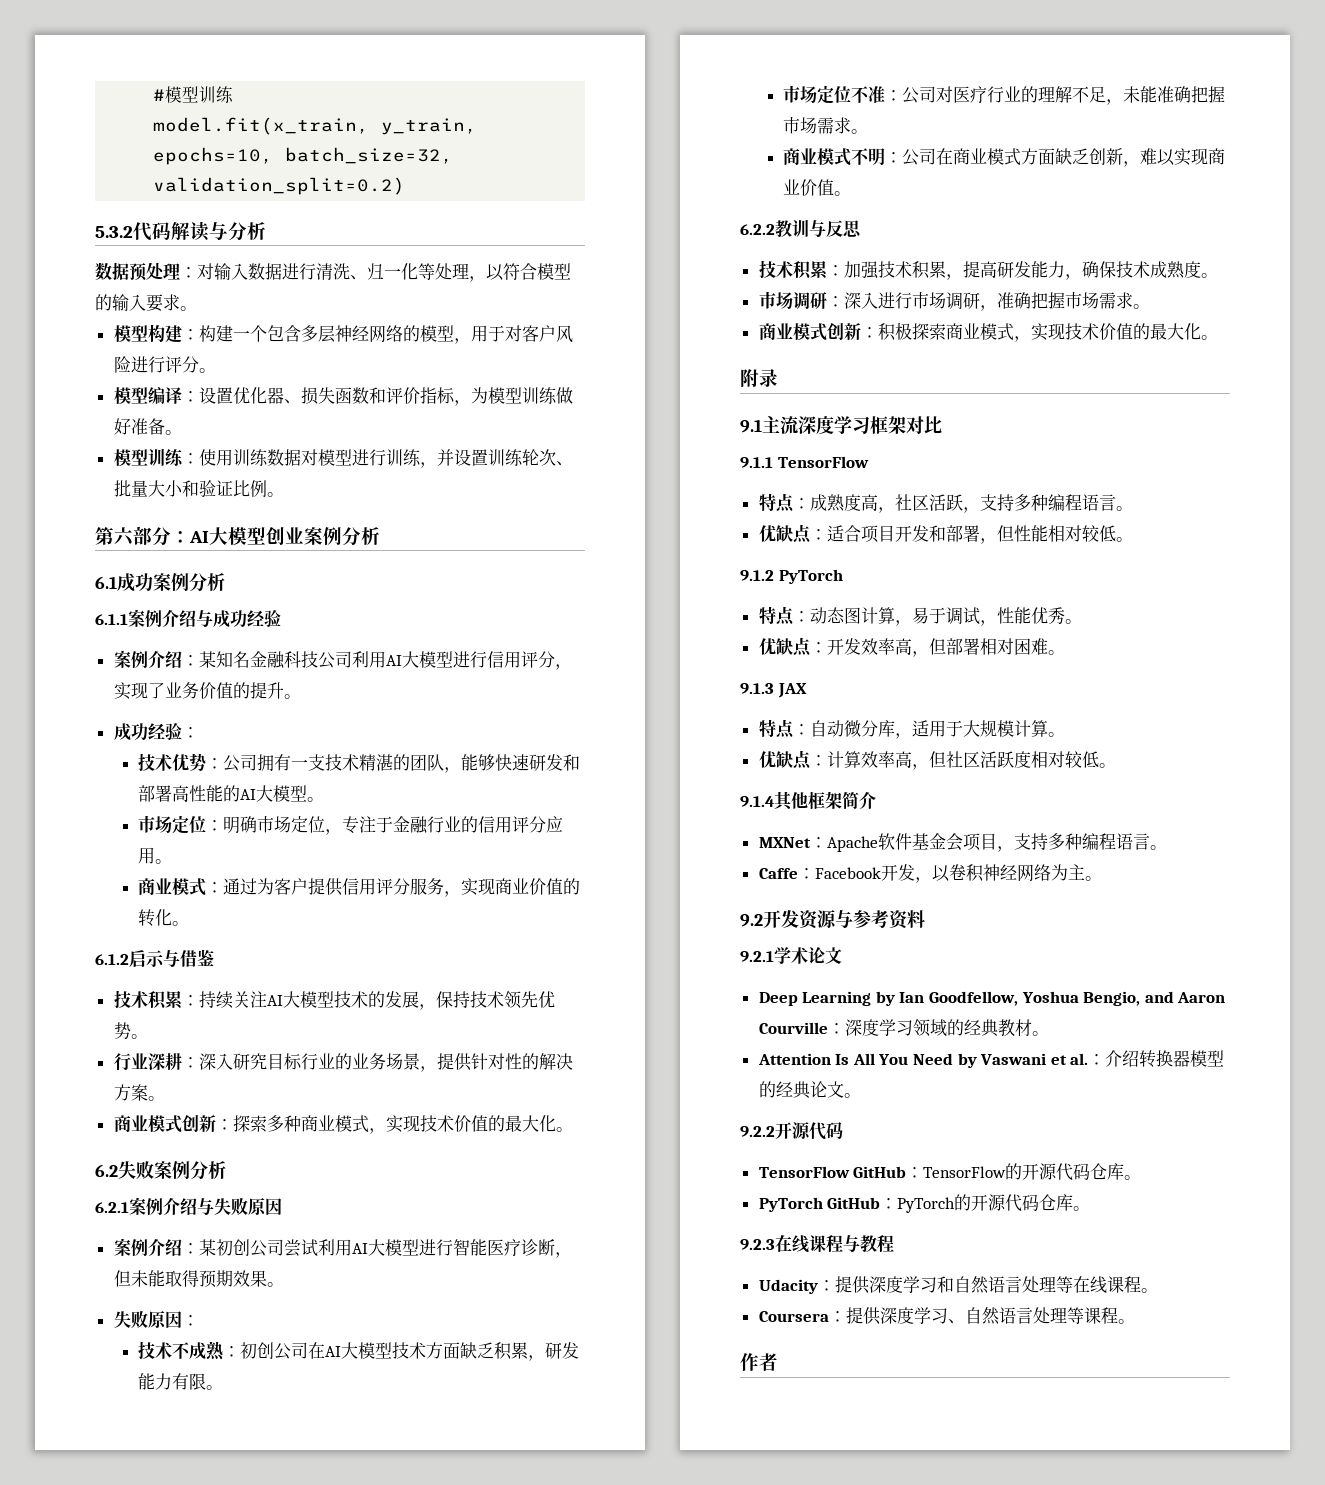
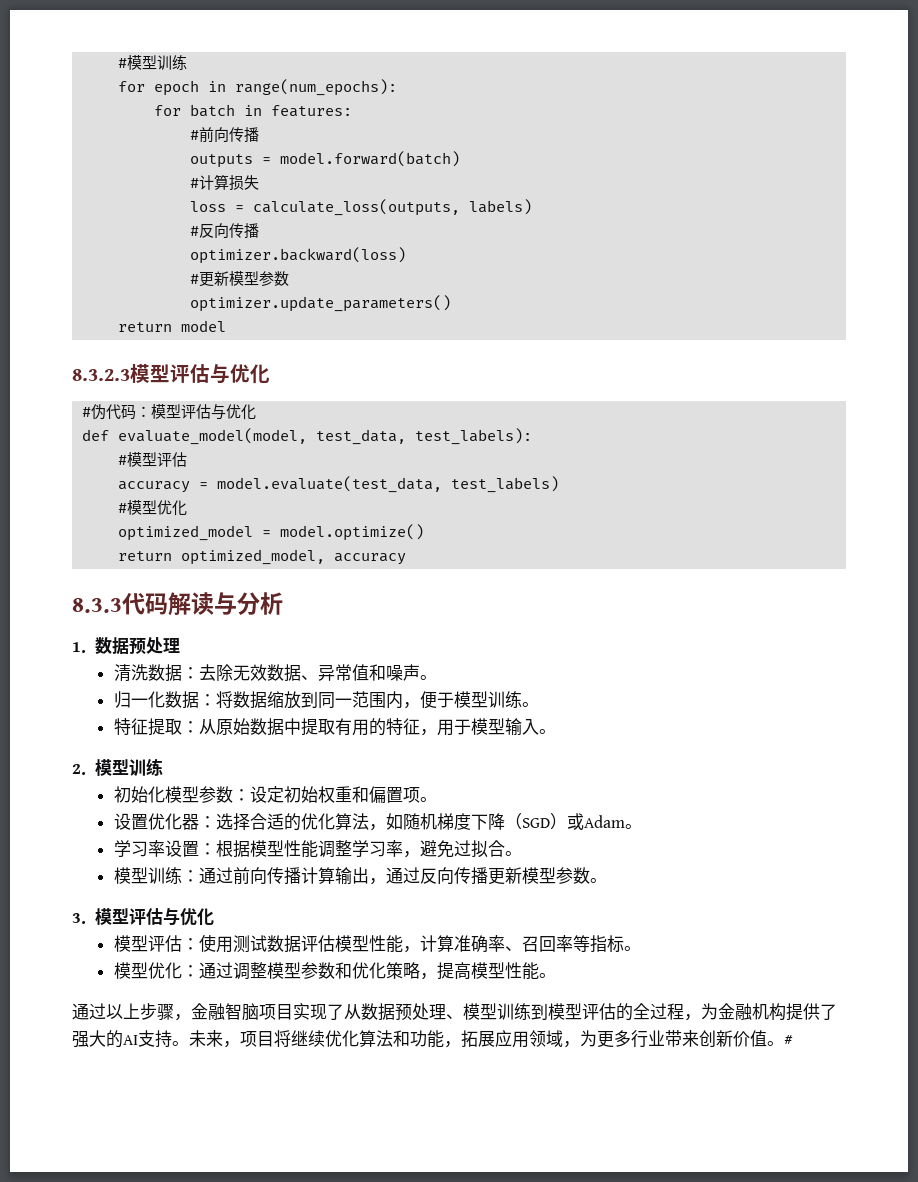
[153,117,478,135] [153,147,454,165] [153,177,406,195] [95,226,133,238] model.fit(x_train, y_train, epochs=10, batch_size=32, validation_split=0.2) // 5.3.2 -> [118,79,398,96] [154,104,353,117] [190,127,260,143] [190,151,461,168] [190,174,260,191] [190,199,533,216] [190,223,260,239] [190,247,407,264] [190,271,290,287] [190,295,452,312] [118,320,227,332] [72,363,270,384] [82,404,257,420] [82,428,533,445] [118,452,188,467] [118,476,560,493] [118,500,188,516] [118,524,425,541] [118,549,407,565] [72,598,122,613] for epoch in range(num_epochs): // for batch in features: // #前向传播 // outputs = model.forward(batch) // #计算损失 // loss = calculate_loss(outputs, labels) // #反向传播 // optimizer.backward(loss) // #更新模型参数 // optimizer.update_parameters() // return model // 8.3.2.3模型评估与优化 // #伪代码：模型评估与优化 // def evaluate_model(model, test_data, test_labels): // #模型评估 // accuracy = model.evaluate(test_data, test_labels) // #模型优化 // optimized_model = model.optimize() // return optimized_model, accuracy // 8.3.3
[95,262,571,282] [95,294,197,312] [113,324,573,344] [113,356,216,373] [113,387,573,406] [113,418,182,435] [113,449,573,468] [113,480,284,497] [95,526,380,546] [95,573,225,592] [95,609,281,628] [113,650,572,670] [113,682,301,700] [113,723,199,741] [138,753,581,773] [138,785,325,802] [138,815,564,835] [138,847,173,864] [138,878,581,897] [138,909,190,927] [95,949,214,967] [113,990,555,1010] [113,1022,148,1039] [113,1053,573,1072] [113,1084,165,1101] [113,1115,573,1134] [95,1161,226,1180] [95,1197,282,1215] [113,1238,572,1258] [113,1270,284,1288] [113,1311,199,1328] [138,1341,580,1361] [138,1373,224,1390] [783,85,1226,105] [783,117,869,134] [783,148,1226,167] [783,179,852,196] [740,220,862,237] [758,260,1218,280] [758,291,1150,311] [758,322,1218,342] [740,369,778,388] [740,416,942,434] [740,456,869,468] [758,493,1133,513] [758,524,1133,544] [740,569,843,584] [758,606,1082,626] [758,637,1065,657] [740,683,807,698] [758,719,1065,739] [758,750,1116,770] [740,791,876,811] [758,833,1167,852] [758,864,1102,883] [740,910,925,929] [740,947,842,964] [758,991,1226,1006] [758,1019,1049,1037] [757,1050,1225,1068] [758,1081,861,1099] [740,1122,843,1140] [758,1163,1142,1181] [758,1194,1091,1213] [740,1234,894,1253] [758,1276,1158,1294] [758,1307,1135,1325] [740,1353,778,1371] 数据预处理：对输入数据进行清洗、归一化等处理，以符合模型的输入要求。 // 模型构建：构建一个包含多层神经网络的模型，用于对客户风险进行评分。 // 模型编译：设置优化器、损失函数和评价指标，为模型训练做好准备。 // 模型训练：使用训练数据对模型进行训练，并设置训练轮次、批量大小和验证比例。 // 第六部分：AI大模型创业案例分析 // 6.1成功案例分析 // 6.1.1案例介绍与成功经验 // 案例介绍：某知名金融科技公司利用AI大模型进行信用评分，实现了业务价值的提升。 // 成功经验： // 技术优势：公司拥有一支技术精湛的团队，能够快速研发和部署高性能的AI大模型。 // 市场定位：明确市场定位，专注于金融行业的信用评分应用。 // 商业模式：通过为客户提供信用评分服务，实现商业价值的转化。 // 6.1.2启示与借鉴 // 技术积累：持续关注AI大模型技术的发展，保持技术领先优势。 // 行业深耕：深入研究目标行业的业务场景，提供针对性的解决方案。 // 商业模式创新：探索多种商业模式，实现技术价值的最大化。 // 6.2失败案例分析 // 6.2.1案例介绍与失败原因 // 案例介绍：某初创公司尝试利用AI大模型进行智能医疗诊断，但未能取得预期效果。 // 失败原因： // 技术不成熟：初创公司在AI大模型技术方面缺乏积累，研发能力有限。 // 市场定位不准：公司对医疗行业的理解不足，未能准确把握市场需求。 // 商业模式不明：公司在商业模式方面缺乏创新，难以实现商业价值。 // 6.2.2教训与反思 // 技术积累：加强技术积累，提高研发能力，确保技术成熟度。 // 市场调研：深入进行市场调研，准确把握市场需求。 // 商业模式创新：积极探索商业模式，实现技术价值的最大化。 // 附录 // 9.1主流深度学习框架对比 // 9.1.1 TensorFlow // 特点：成熟度高，社区活跃，支持多种编程语言。 // 优缺点：适合项目开发和部署，但性能相对较低。 // 9.1.2 PyTorch // 特点：动态图计算，易于调试，性能优秀。 // 优缺点：开发效率高，但部署相对困难。 // 9.1.3 JAX // 特点：自动微分库，适用于大规模计算。 // 优缺点：计算效率高，但社区活跃度相对较低。 // 9.1.4其他框架简介 // MXNet：Apache软件基金会项目，支持多种编程语言。 // Caffe：Facebook开发，以卷积神经网络为主。 // 9.2开发资源与参考资料 // 9.2.1学术论文 // Deep Learning by Ian Goodfellow, Yoshua Bengio, and Aaron Courville：深度学习领域的经典教材。 // Attention Is All You Need by Vaswani et al.：介绍转换器模型的经典论文。 // 9.2.2开源代码 // TensorFlow GitHub：TensorFlow的开源代码仓库。 // PyTorch GitHub：PyTorch的开源代码仓库。 // 9.2.3在线课程与教程 // Udacity：提供深度学习和自然语言处理等在线课程。 // Coursera：提供深度学习、自然语言处理等课程。 // 作者 -> [72,637,181,655] [113,664,437,682] [113,691,539,709] [113,718,556,736] [72,758,164,776] [113,786,437,804] [113,813,642,831] [113,840,522,858] [113,867,607,885] [72,907,215,926] [113,934,641,953] [113,962,556,980] [72,1003,837,1021] [72,1030,793,1048] 1.数据预处理 // 清洗数据：去除无效数据、异常值和噪声。 // 归一化数据：将数据缩放到同一范围内，便于模型训练。 // 特征提取：从原始数据中提取有用的特征，用于模型输入。 // 2.模型训练 // 初始化模型参数：设定初始权重和偏置项。 // 设置优化器：选择合适的优化算法，如随机梯度下降（SGD）或Adam。 // 学习率设置：根据模型性能调整学习率，避免过拟合。 // 模型训练：通过前向传播计算输出，通过反向传播更新模型参数。 // 3.模型评估与优化 // 模型评估：使用测试数据评估模型性能，计算准确率、召回率等指标。 // 模型优化：通过调整模型参数和优化策略，提高模型性能。 // 通过以上步骤，金融智脑项目实现了从数据预处理、模型训练到模型评估的全过程，为金融机构提供了强大的AI支持。未来，项目将继续优化算法和功能，拓展应用领域，为更多行业带来创新价值。#

